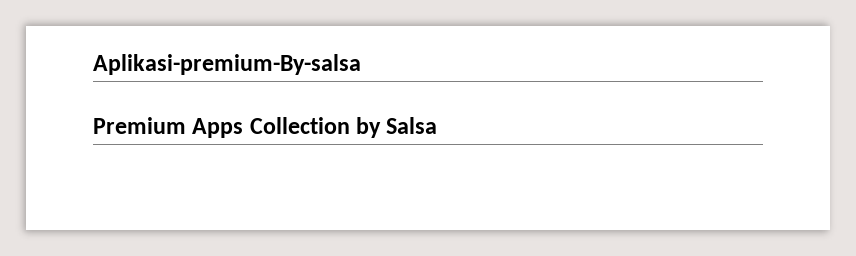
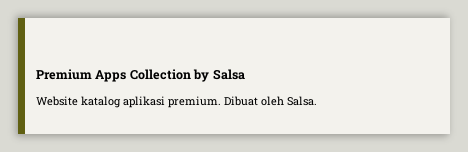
[93,54,361,75] Aplikasi-premium-By-salsa // -> (36, 74) none
(438, 125) none -> [36,96,317,108] // Website katalog aplikasi premium. Dibuat oleh Salsa.

